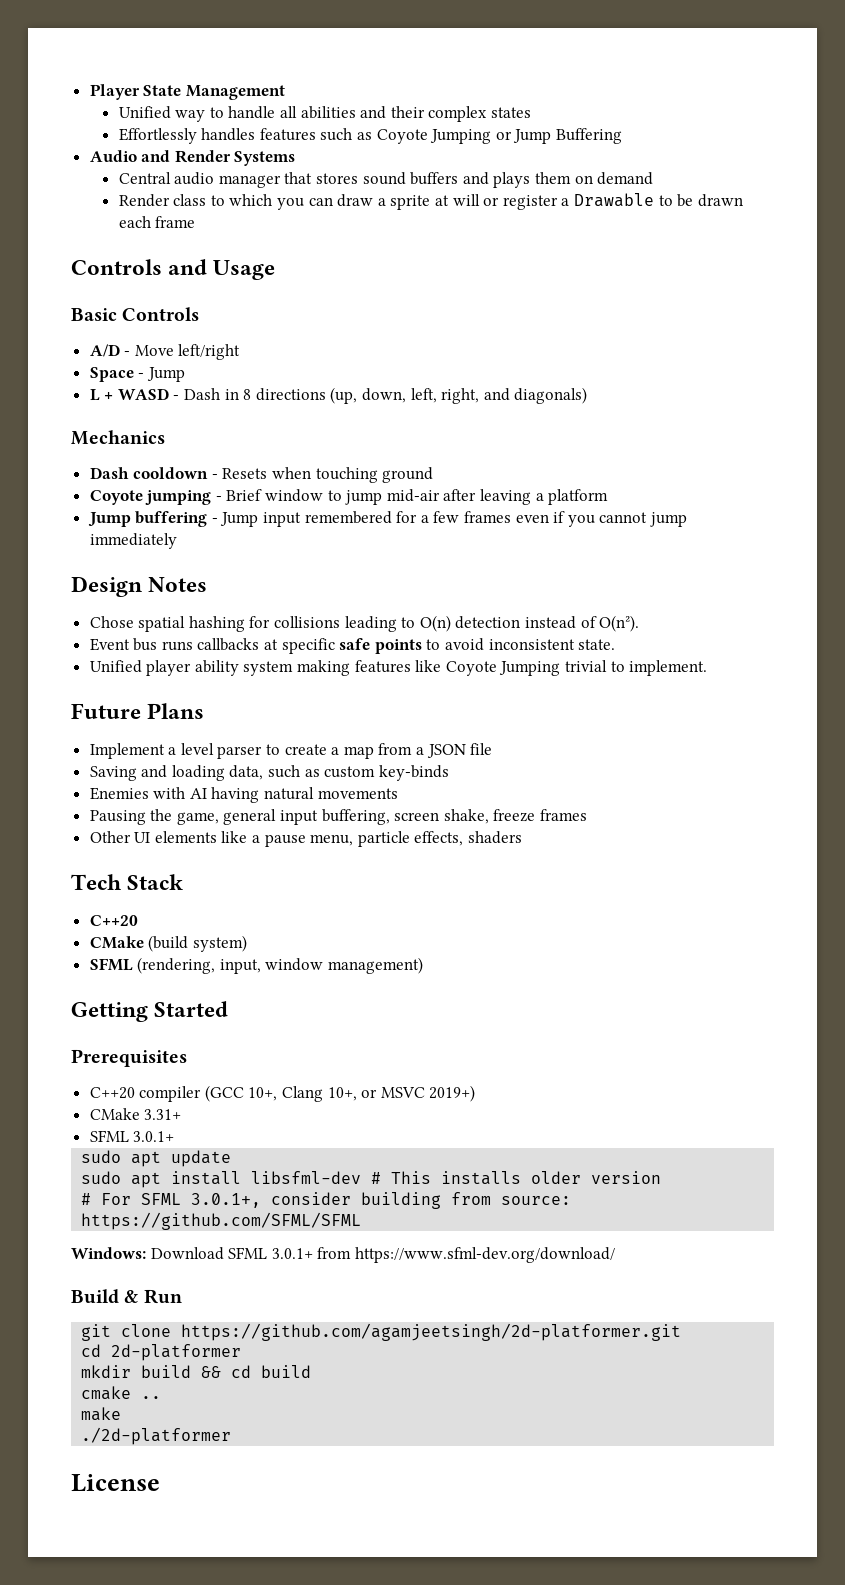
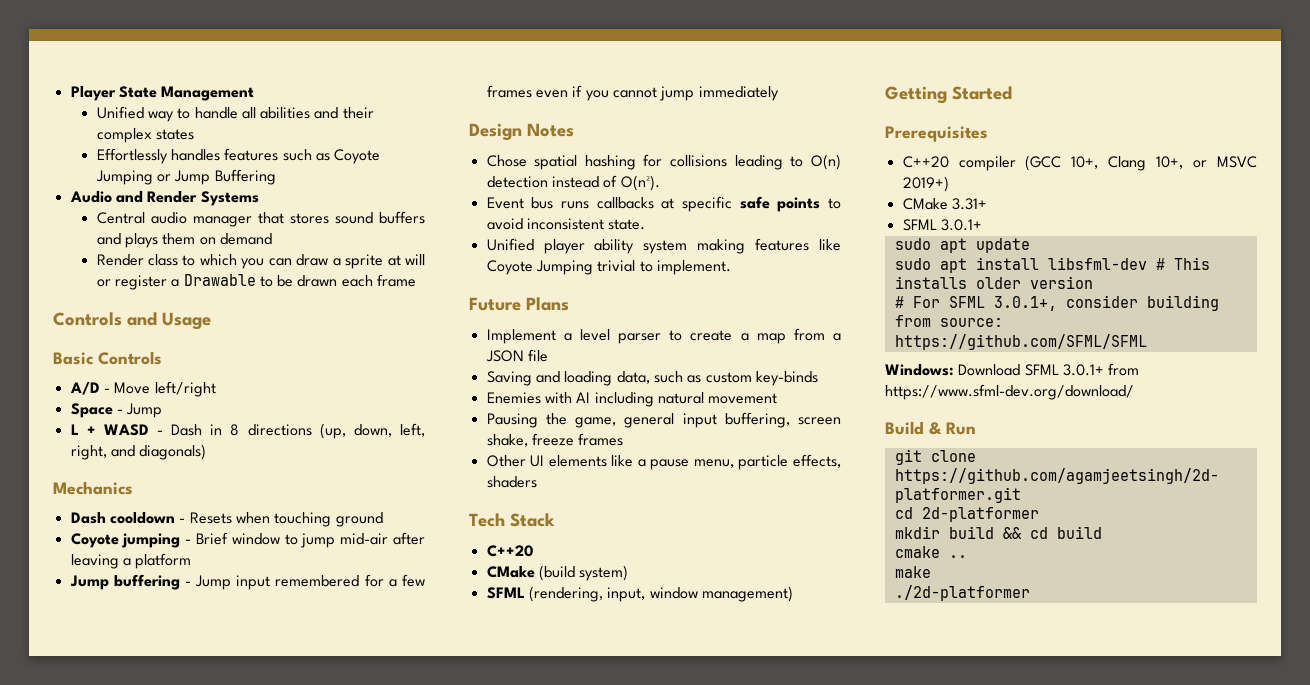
[211,787,398,803] having natural movements -> [594,392,778,407] including natural movement
[71,1474,160,1492] // License -> (1030, 593) none

